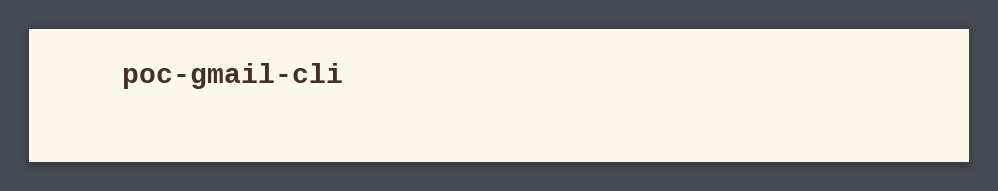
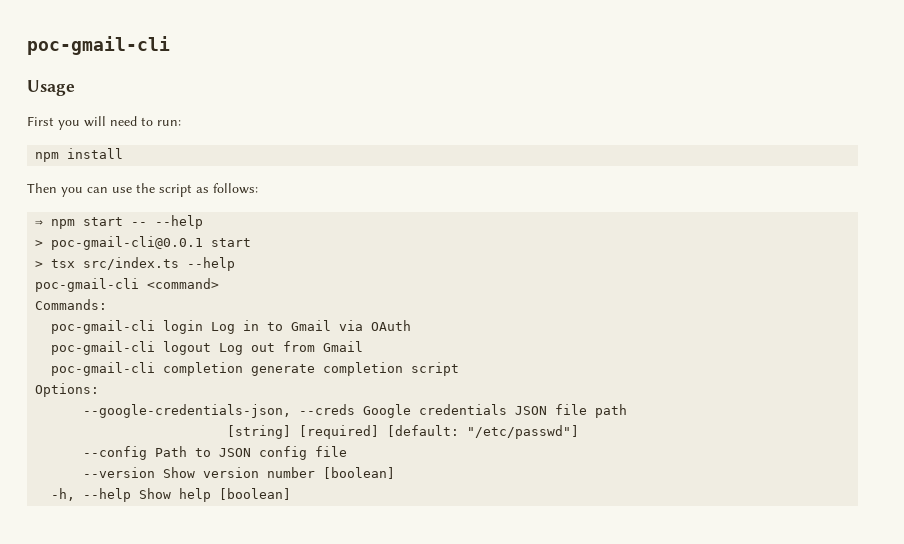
[122,63,343,89] poc-gmail-cli -> [27,36,170,55] [27,80,75,96] [27,116,181,130] [35,148,124,162] [27,183,258,197] [35,215,204,229] [35,236,252,250] [35,257,236,271] [35,278,220,292] [35,299,108,310] [51,320,412,334] [51,341,364,355] [51,362,460,376] [35,383,100,397] [83,404,628,418] [227,425,580,439] [83,446,348,460] [83,467,396,479] [51,488,292,502] poc-gmail-cli // Usage // First you will need to run: // npm install // Then you can use the script as follows: // ⇒ npm start -- --help // > poc-gmail-cli@0.0.1 start // > tsx src/index.ts --help // poc-gmail-cli <command> // Commands: // poc-gmail-cli login Log in to Gmail via OAuth // poc-gmail-cli logout Log out from Gmail // poc-gmail-cli completion generate completion script // Options: // --google-credentials-json, --creds Google credentials JSON file path // [string] [required] [default: "/etc/passwd"] // --config Path to JSON config file // --version Show version number [boolean] // -h, --help Show help [boolean]

